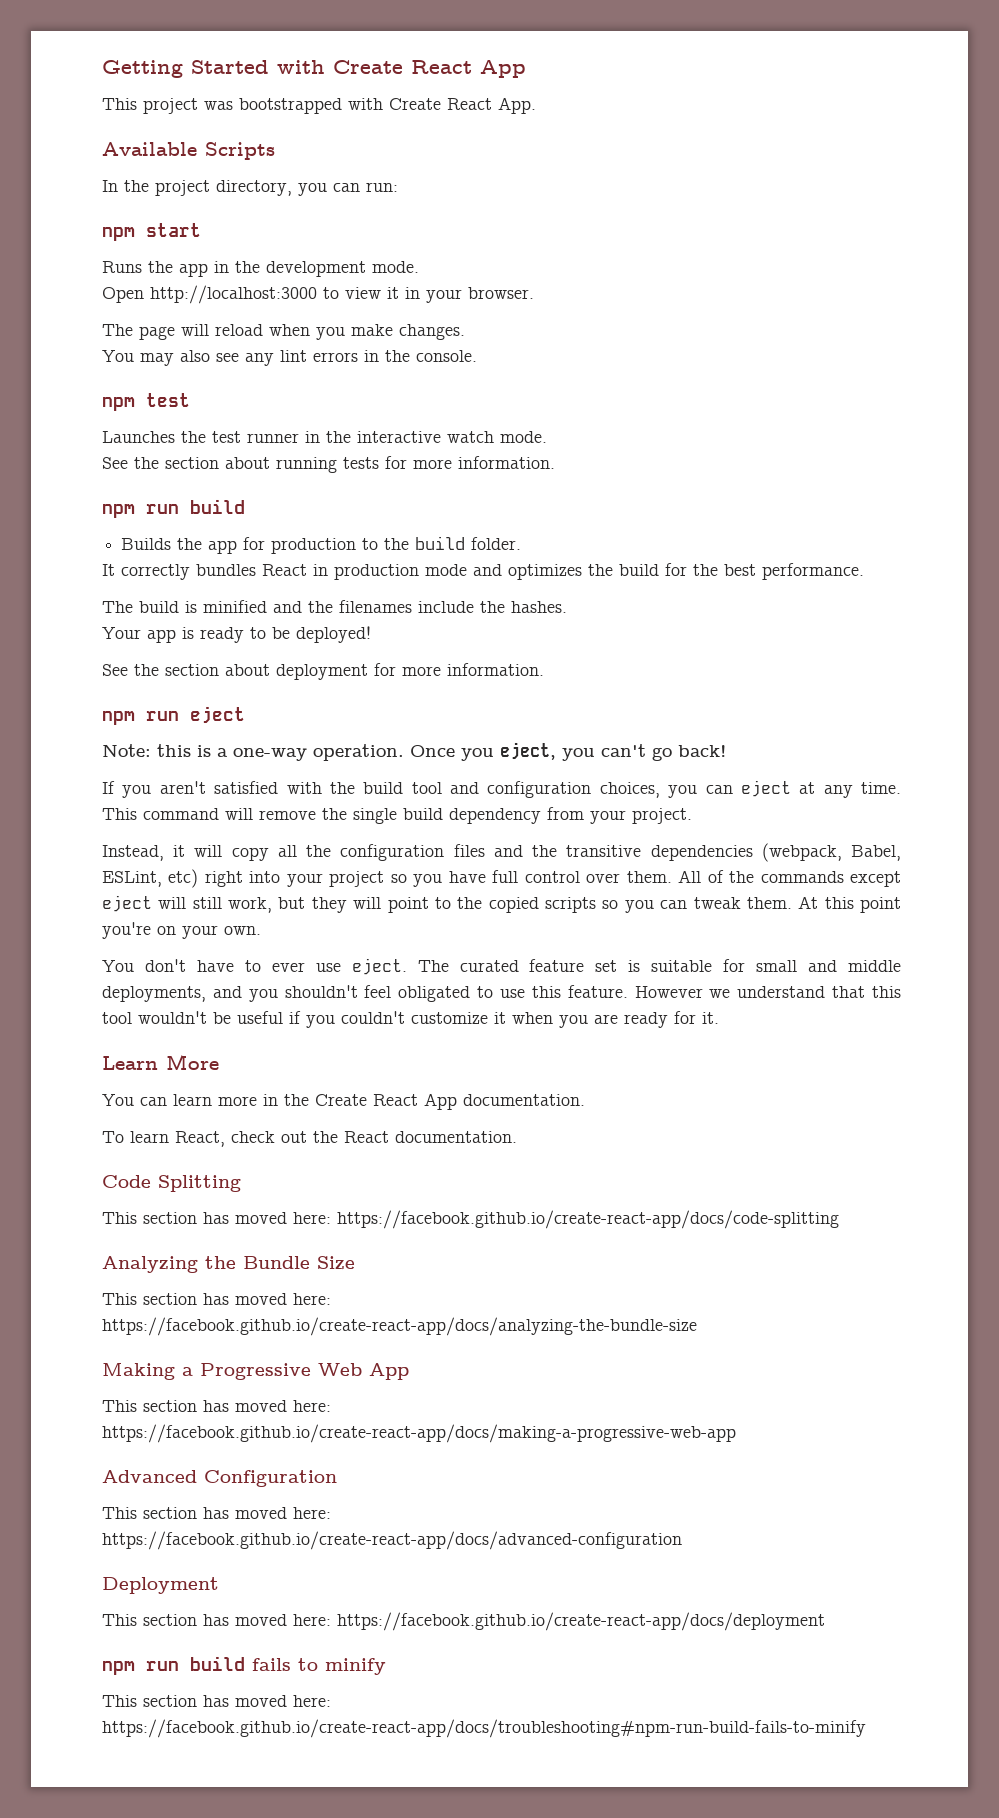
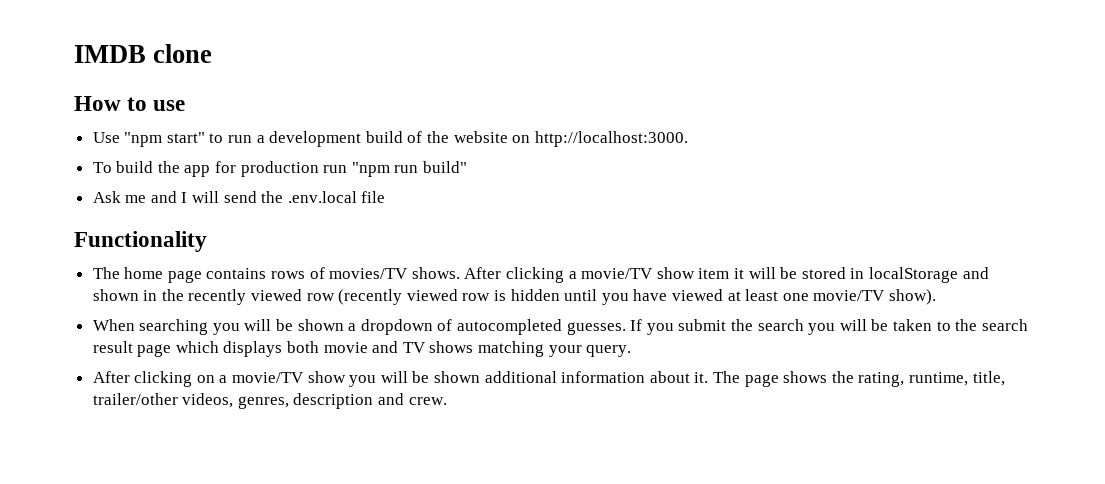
[102,60,526,78] [102,97,536,114] [102,142,275,160] [102,180,398,196] [102,223,201,241] [102,261,419,277] [102,285,534,304] [102,324,465,340] [102,350,477,366] [102,393,190,411] [102,431,547,443] [102,456,555,473] [102,499,245,518] [121,538,172,550] Getting Started with Create React App // This project was bootstrapped with Create React App. // Available Scripts // In the project directory, you can run: // npm start // Runs the app in the development mode. // Open http://localhost:3000 to view it in your browser. // The page will reload when you make changes. // You may also see any lint errors in the console. // npm test // Launches the test runner in the interactive watch mode. // See the section about running tests for more information. // npm run build // Builds -> [74,44,213,63] [74,96,186,111] [92,131,688,147] [92,161,154,173] IMDB clone // How to use // Use "npm start" to run a development build of the website on http://localhost:3000. // To build
[362,536,522,550] [102,563,864,580] [102,600,567,613] [102,626,371,643] [102,663,544,680] [102,706,245,725] [102,742,727,761] [102,780,901,798] [102,807,692,824] [102,843,902,862] [102,869,902,888] [102,895,901,913] [102,922,261,939] [102,958,901,975] [102,985,901,1002] [102,1011,719,1028] [102,1054,219,1070] [102,1093,585,1110] [102,1131,517,1147] [102,1175,241,1192] [102,1210,839,1229] [102,1256,355,1273] [102,1293,331,1305] [102,1317,697,1336] [102,1363,409,1380] [102,1400,331,1412] [102,1424,736,1443] [102,1470,337,1487] [102,1507,331,1519] [102,1531,682,1550] [102,1577,219,1594] [102,1612,825,1631] [102,1656,386,1675] [102,1695,331,1707] [102,1719,866,1738] to the build folder. // It correctly bundles React in production mode and optimizes the build for the best performance. // The build is minified and the filenames include the hashes. // Your app is ready to be deployed! // See the section about deployment for more information. // npm run eject // Note: this is a one-way operation. Once you eject, you can't go back! // If you aren't satisfied with the build tool and configuration choices, you can eject at any time. This command will remove the single build dependency from your project. // Instead, it will copy all the configuration files and the transitive dependencies (webpack, Babel, ESLint, etc) right into your project so you have full control over them. All of the commands except eject will still work, but they will point to the copied scripts so you can tweak them. At this point you're on your own. // You don't have to ever use eject. The curated feature set is suitable for small and middle deployments, and you shouldn't feel obligated to use this feature. However we understand that this tool wouldn't be useful if you couldn't customize it when you are ready for it. // Learn More // You can learn more in the Create React App documentation. // To learn React, check out the React documentation. // Code Splitting // This section has moved here: https://facebook.github.io/create-react-app/docs/code-splitting // Analyzing the Bundle Size // This section has moved here: https://facebook.github.io/create-react-app/docs/analyzing-the-bundle-size // Making a Progressive Web App // This section has moved here: https://facebook.github.io/create-react-app/docs/making-a-progressive-web-app // Advanced Configuration // This section has moved here: https://facebook.github.io/create-react-app/docs/advanced-configuration // Deployment // This section has moved here: https://facebook.github.io/create-react-app/docs/deployment // npm run build fails to minify // This section has moved here: https://facebook.github.io/create-react-app/docs/troubleshooting#npm-run-build-fails-to-minify -> [323,161,468,177] [92,191,386,203] [74,231,207,252] [92,267,989,283] [92,289,936,305] [92,319,1028,335] [92,341,632,357] [92,371,1005,387] [92,393,447,409] run "npm run build" // Ask me and I will send the .env.local file // Functionality // The home page contains rows of movies/TV shows. After clicking a movie/TV show item it will be stored in localStorage and shown in the recently viewed row (recently viewed row is hidden until you have viewed at least one movie/TV show). // When searching you will be shown a dropdown of autocompleted guesses. If you submit the search you will be taken to the search result page which displays both movie and TV shows matching your query. // After clicking on a movie/TV show you will be shown additional information about it. The page shows the rating, runtime, title, trailer/other videos, genres, description and crew.

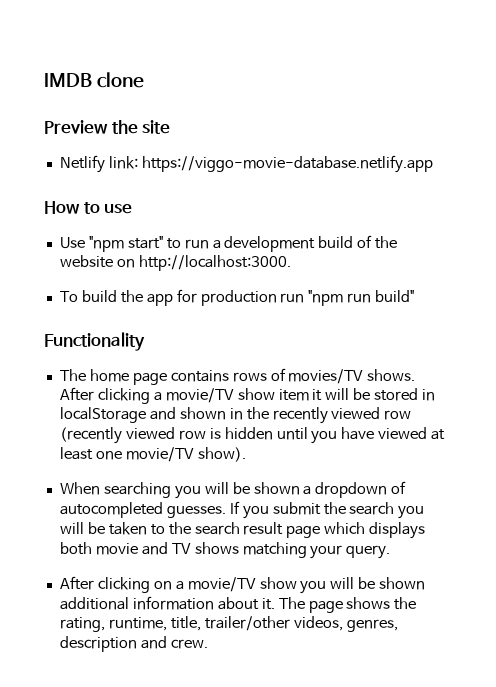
(213, 53) none -> [44,120,171,134] [59,155,433,173] // Preview the site // Netlify link: https://viggo-movie-database.netlify.app
[92,191,386,203] // Ask me and I will send the .env.local file -> (415, 296) none

